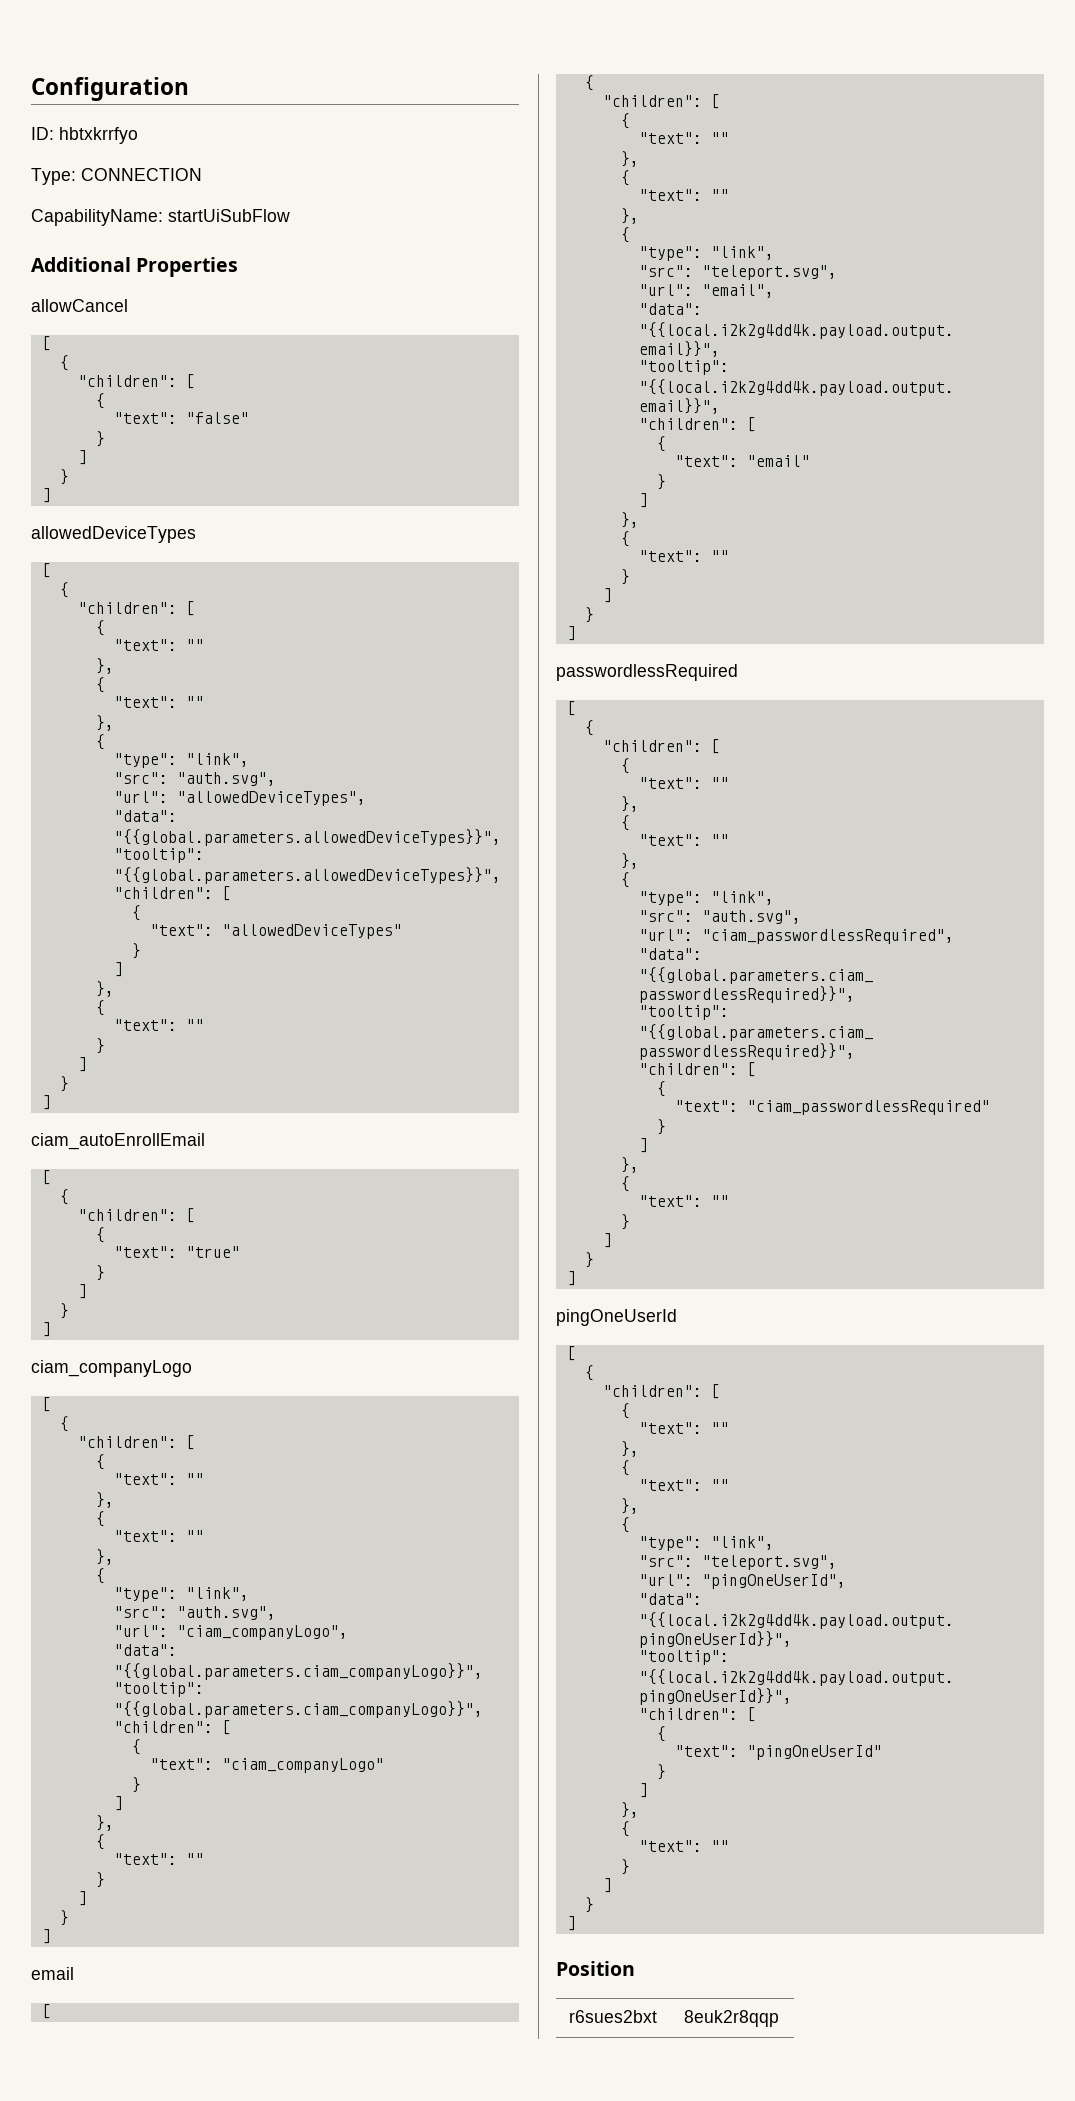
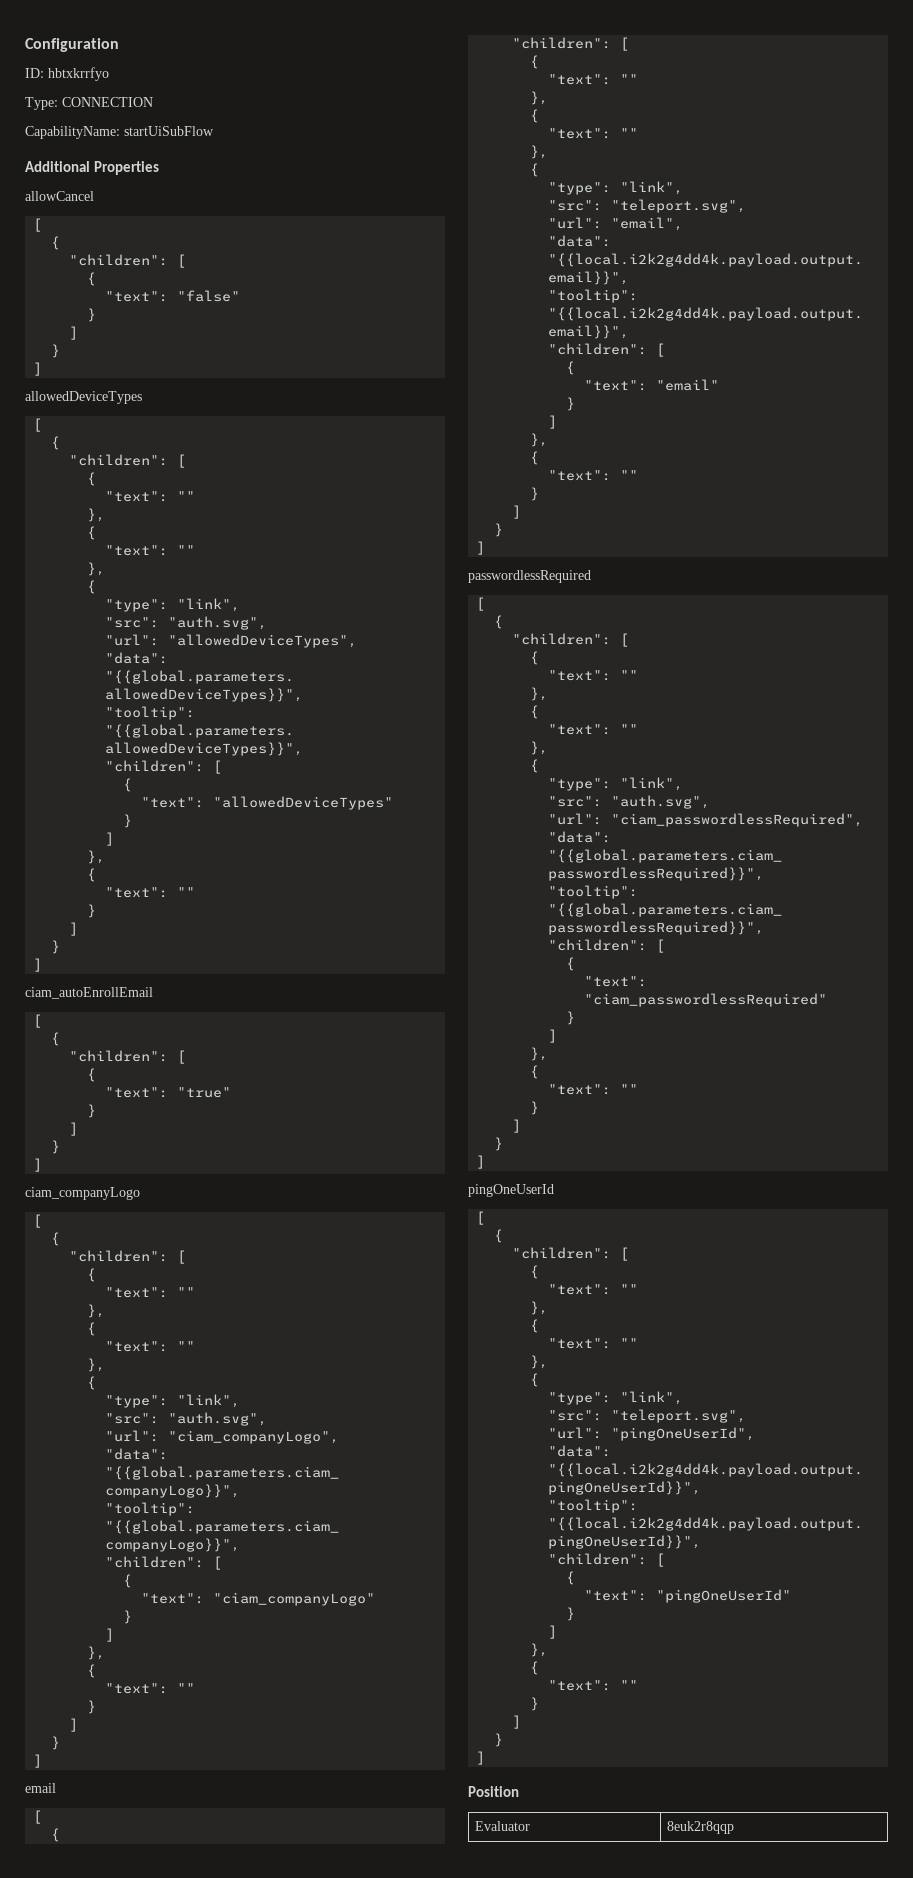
[569,2010,658,2023] r6sues2bxt -> [474,1821,530,1831] Evaluator

